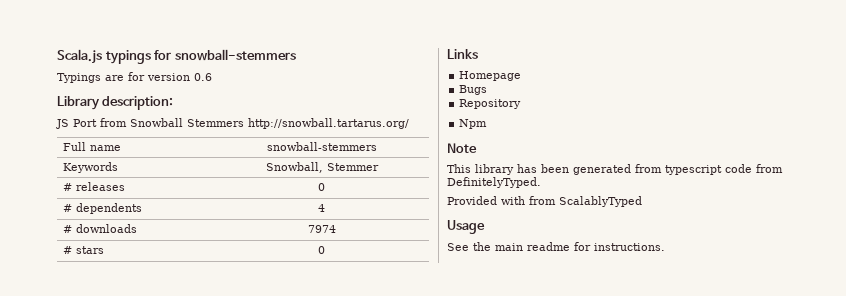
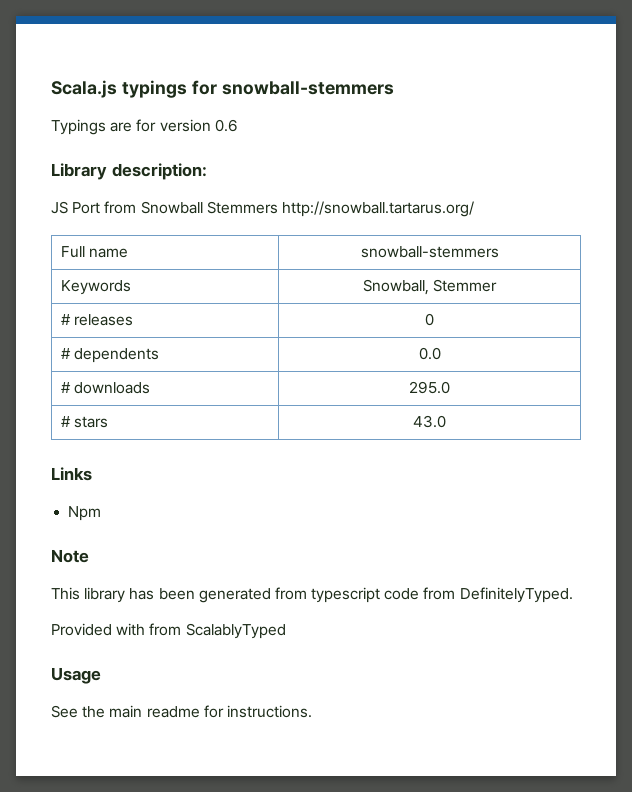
[318,204,325,212] 4 -> [418,347,441,360] 0.0
[307,225,336,233] 7974 -> [408,381,450,394] 295.0
[318,246,325,254] 0 -> [412,415,446,428] 43.0
[459,71,522,81] [459,85,488,95] [459,99,522,109] // Homepage // Bugs // Repository -> (92, 474) none

